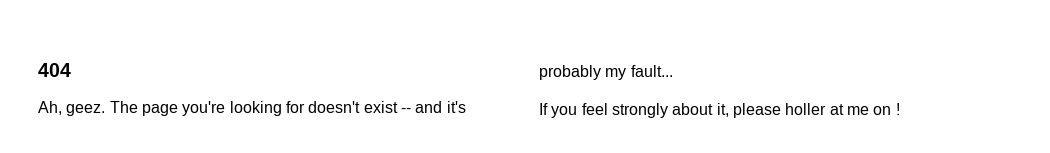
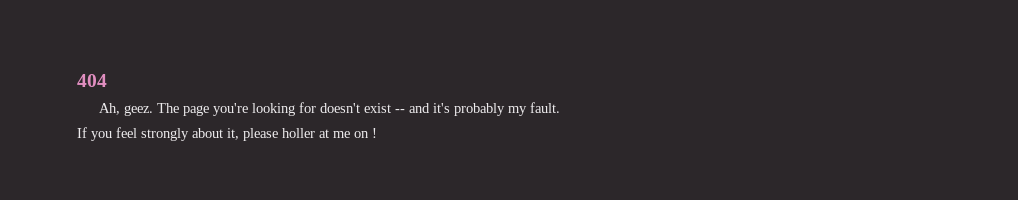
[630,65,673,77] fault... -> [529,102,560,113] fault.

